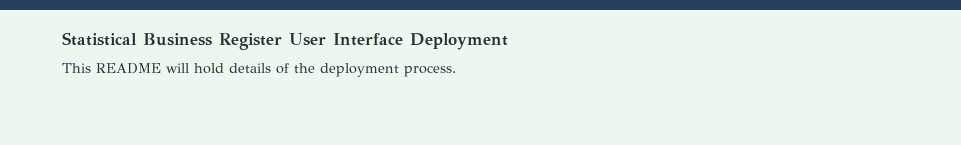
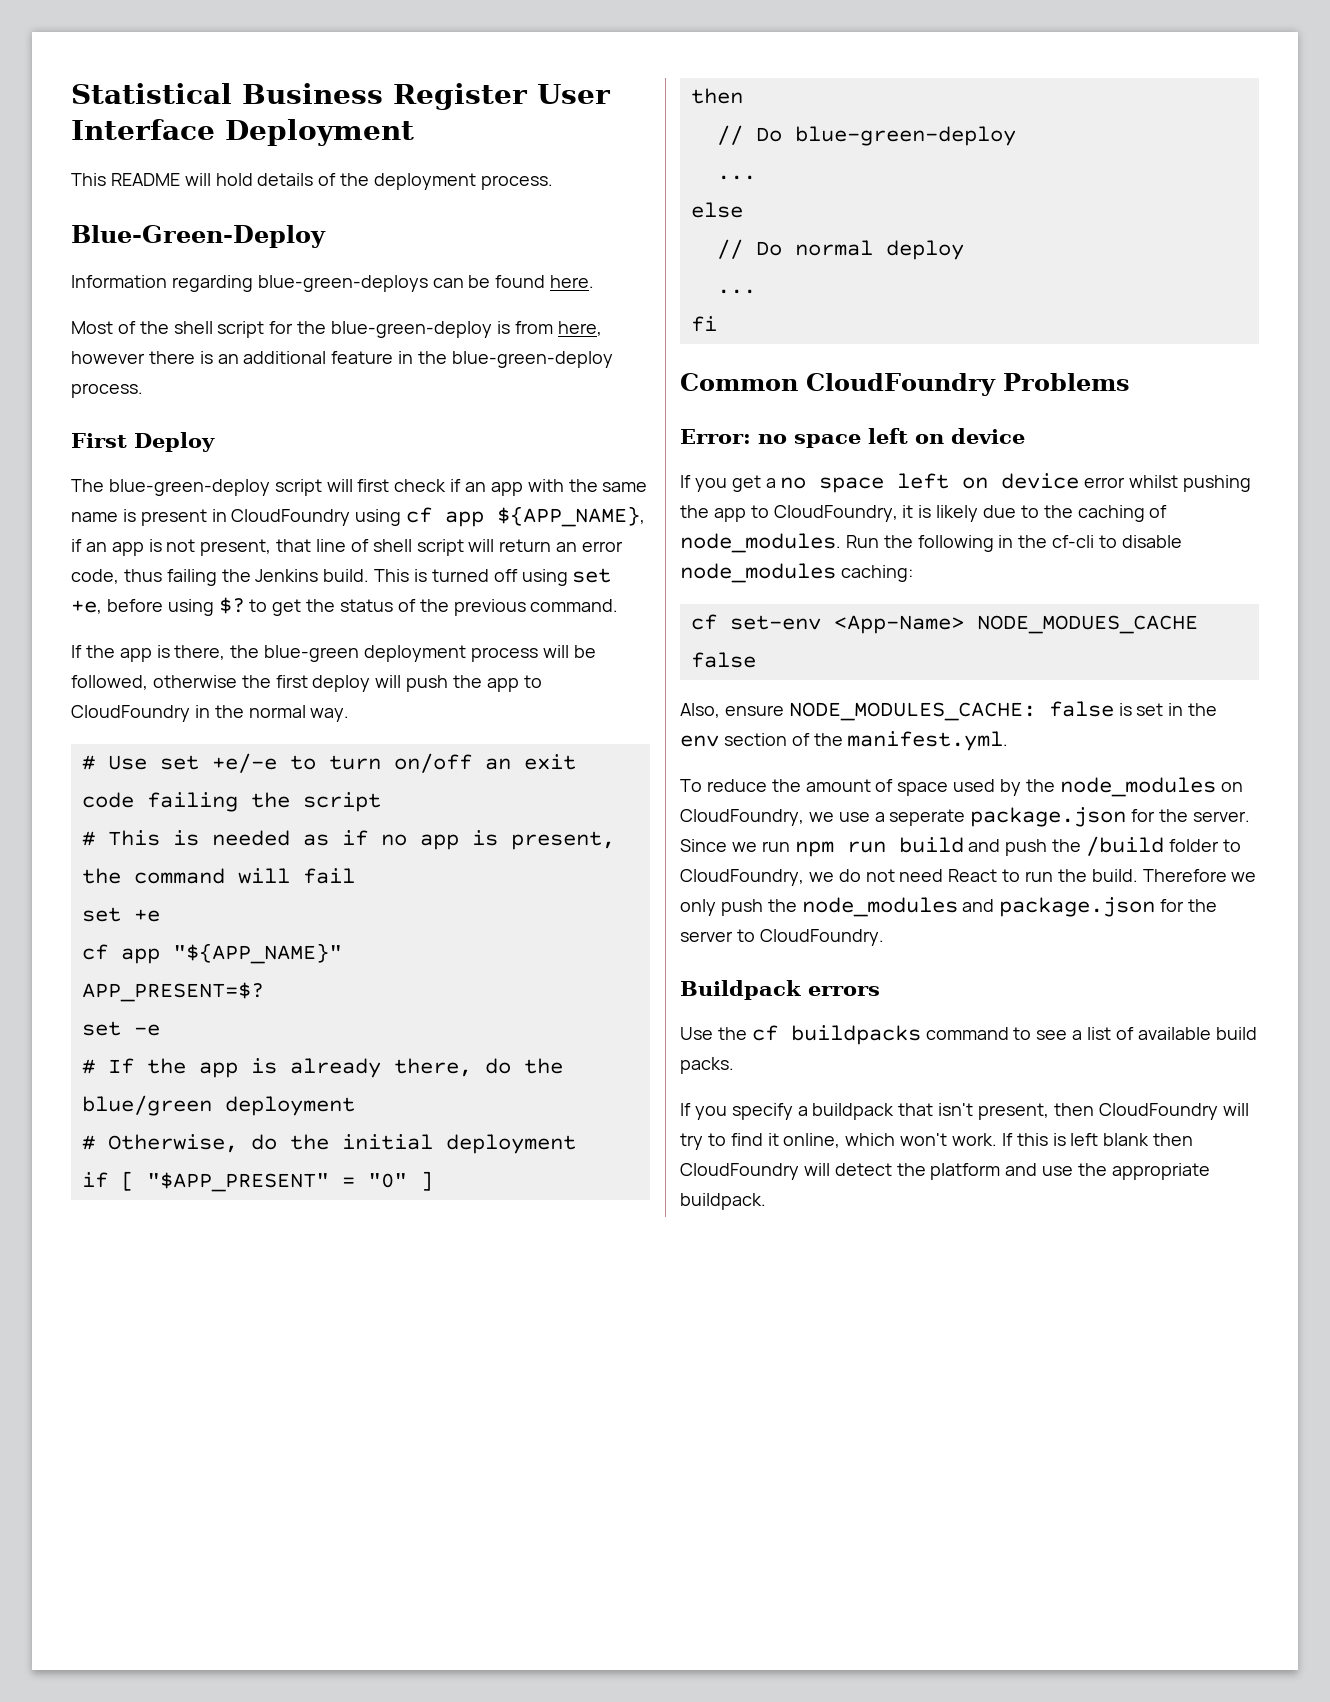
(456, 71) none -> [71,225,326,248] [71,275,595,292] [71,321,602,338] [71,351,613,368] [71,383,143,398] [71,432,215,452] [71,479,648,496] [71,506,646,527] [71,539,624,556] [71,568,612,586] [71,597,619,616] [71,645,596,662] [71,675,542,692] [71,705,350,722] [81,753,576,773] [81,792,381,812] [81,830,615,850] [81,868,355,884] [81,907,160,922] [81,943,342,964] [81,982,264,1002] [81,1021,160,1036] [81,1058,563,1078] [81,1095,355,1116] [81,1134,576,1154] [81,1171,433,1192] [690,88,743,104] [716,125,1016,146] [716,175,756,180] [690,202,743,218] [716,239,964,260] [716,289,756,294] [690,316,717,332] [680,373,1130,396] [680,428,1025,448] [680,473,1252,493] [680,505,1168,522] [680,533,1182,553] [680,563,913,583] [690,614,1198,634] [690,652,756,668] [680,701,1218,721] [680,731,1009,751] [680,777,1243,797] [680,807,1250,827] [680,836,1241,857] [680,869,1257,886] [680,897,1218,917] [680,929,884,946] [680,980,880,1000] [680,1025,1257,1045] [680,1057,734,1074] [680,1103,1249,1120] [680,1133,1194,1150] [680,1163,1210,1180] [680,1193,766,1210] // Blue-Green-Deploy // Information regarding blue-green-deploys can be found here. // Most of the shell script for the blue-green-deploy is from here, however there is an additional feature in the blue-green-deploy process. // First Deploy // The blue-green-deploy script will first check if an app with the same name is present in CloudFoundry using cf app ${APP_NAME}, if an app is not present, that line of shell script will return an error code, thus failing the Jenkins build. This is turned off using set +e, before using $? to get the status of the previous command. // If the app is there, the blue-green deployment process will be followed, otherwise the first deploy will push the app to CloudFoundry in the normal way. // # Use set +e/-e to turn on/off an exit code failing the script // # This is needed as if no app is present, the command will fail // set +e // cf app "${APP_NAME}" // APP_PRESENT=$? // set -e // # If the app is already there, do the blue/green deployment // # Otherwise, do the initial deployment // if [ "$APP_PRESENT" = "0" ] // then // // Do blue-green-deploy // ... // else // // Do normal deploy // ... // fi // Common CloudFoundry Problems // Error: no space left on device // If you get a no space left on device error whilst pushing the app to CloudFoundry, it is likely due to the caching of node_modules. Run the following in the cf-cli to disable node_modules caching: // cf set-env <App-Name> NODE_MODUES_CACHE false // Also, ensure NODE_MODULES_CACHE: false is set in the env section of the manifest.yml. // To reduce the amount of space used by the node_modules on CloudFoundry, we use a seperate package.json for the server. Since we run npm run build and push the /build folder to CloudFoundry, we do not need React to run the build. Therefore we only push the node_modules and package.json for the server to CloudFoundry. // Buildpack errors // Use the cf buildpacks command to see a list of available build packs. // If you specify a buildpack that isn't present, then CloudFoundry will try to find it online, which won't work. If this is left blank then CloudFoundry will detect the platform and use the appropriate buildpack.

